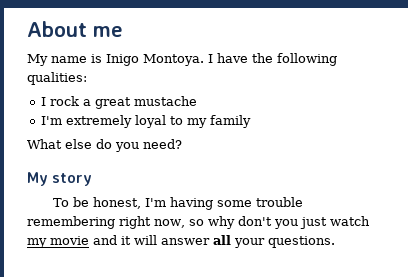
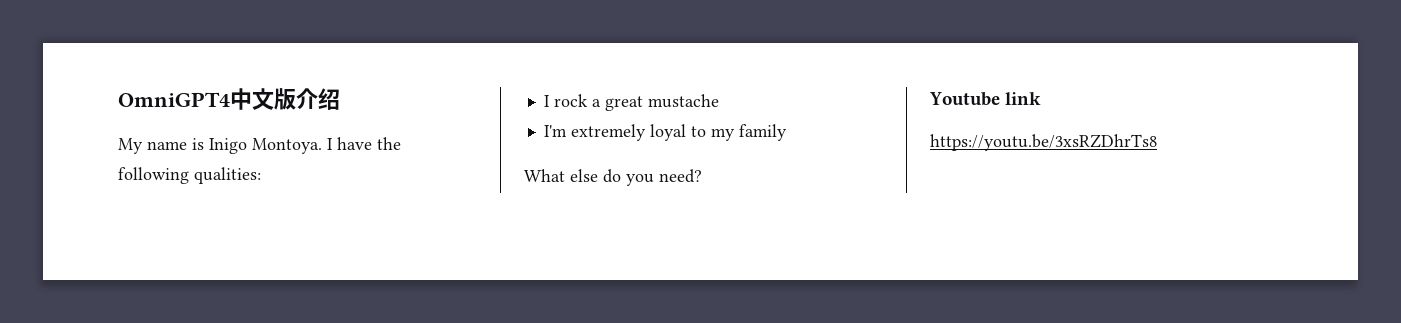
[27,21,123,37] About me -> [118,88,340,110] OmniGPT4中文版介绍
[27,172,93,186] [52,197,304,210] [27,216,370,229] [27,235,335,248] My story // To be honest, I'm having some trouble remembering right now, so why don't you just watch my movie and it will answer all your questions. -> [929,92,1042,106] [930,134,1157,151] Youtube link // https://youtu.be/3xsRZDhrTs8

